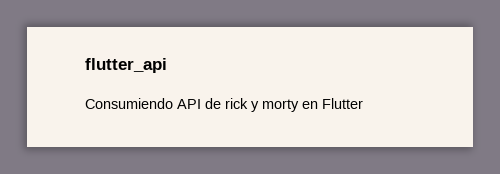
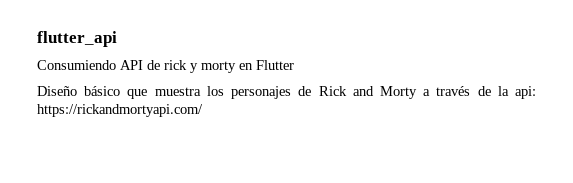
(363, 103) none -> [37,86,536,99] [37,104,203,117] // Diseño básico que muestra los personajes de Rick and Morty a través de la api: https://rickandmortyapi.com/

